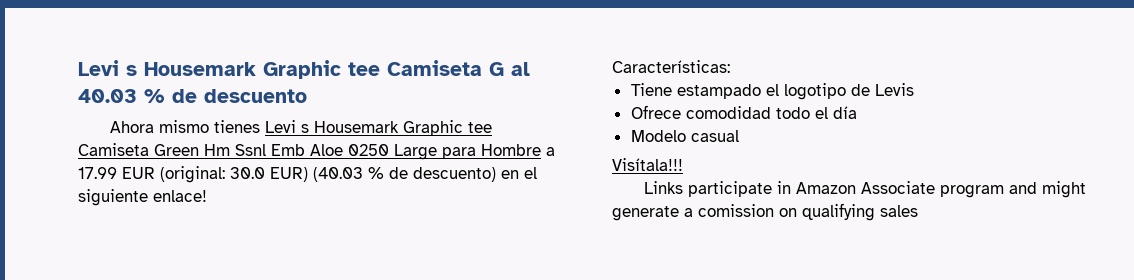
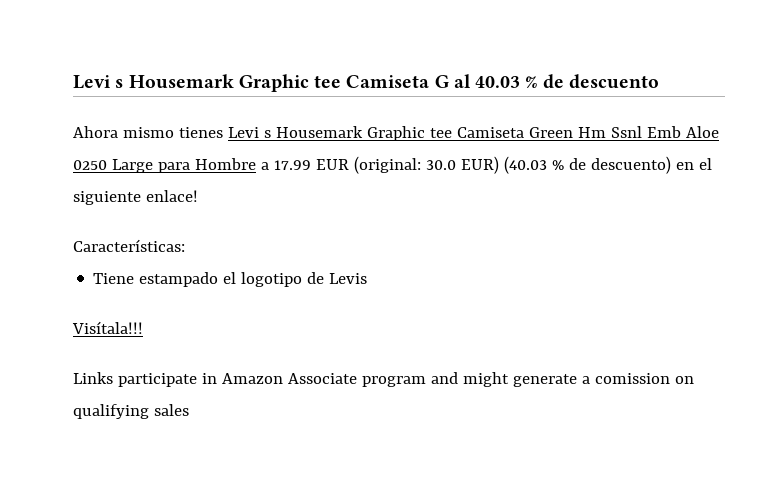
[630,105,857,119] [630,130,739,142] // Ofrece comodidad todo el día // Modelo casual -> (368, 278) none

